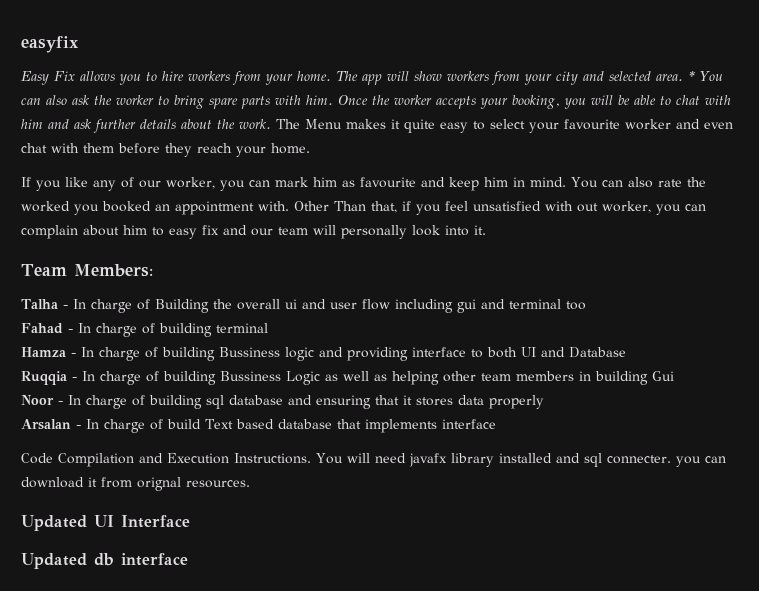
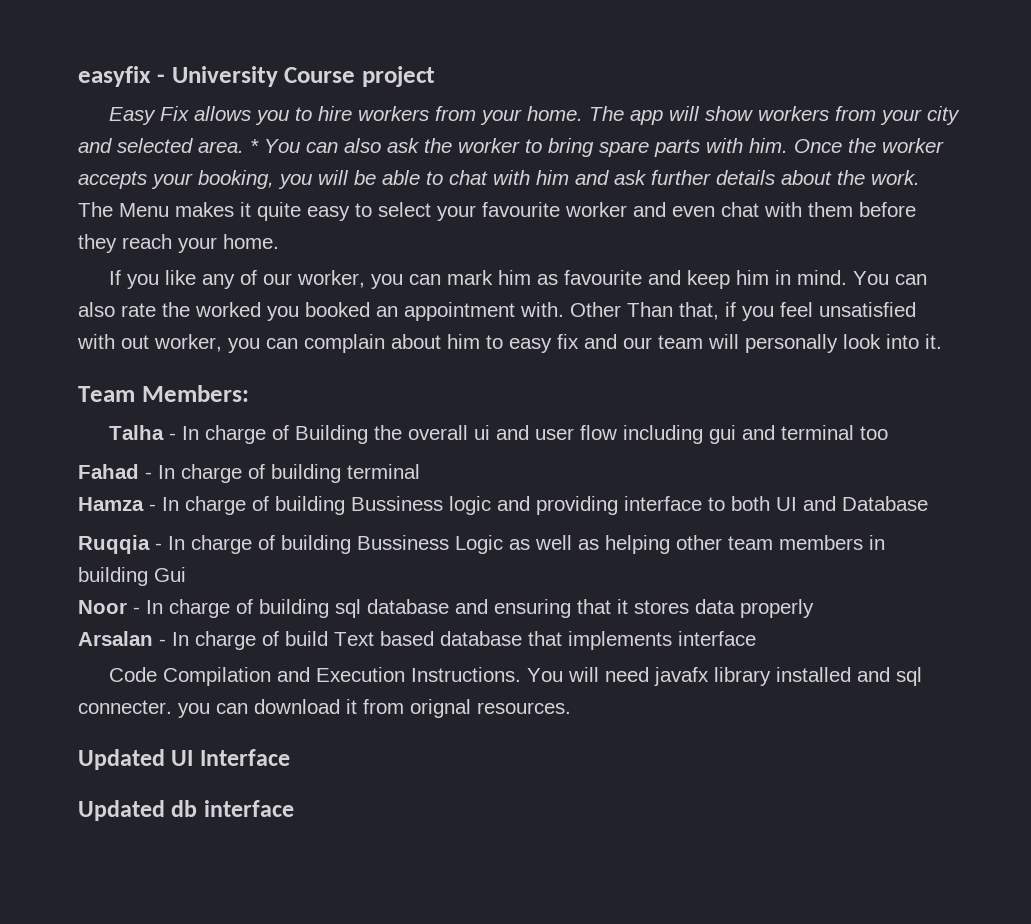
(79, 44) none -> [156,66,435,87] - University Course project

